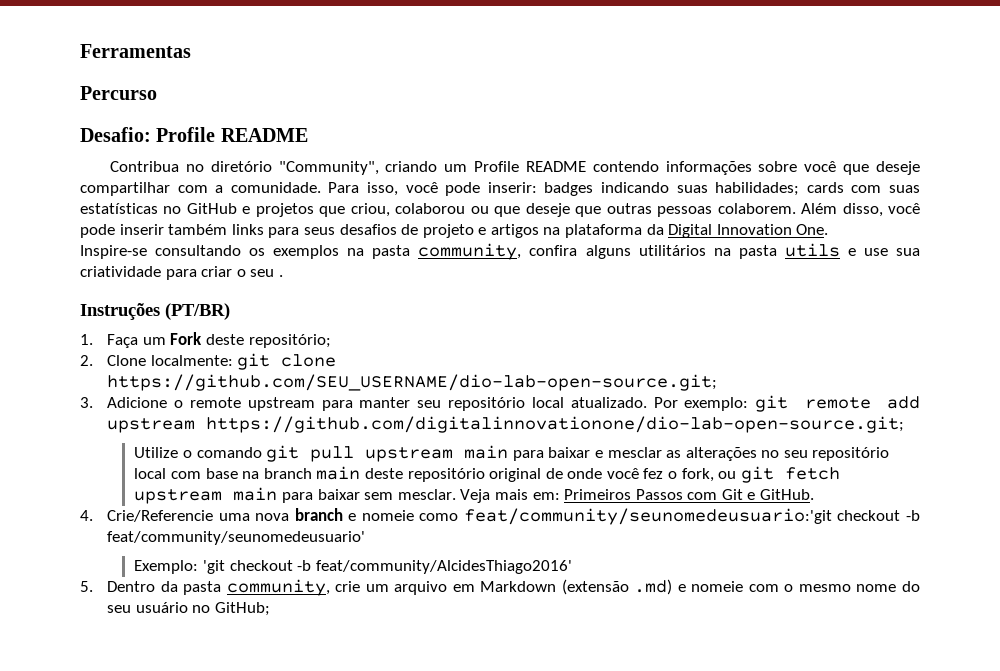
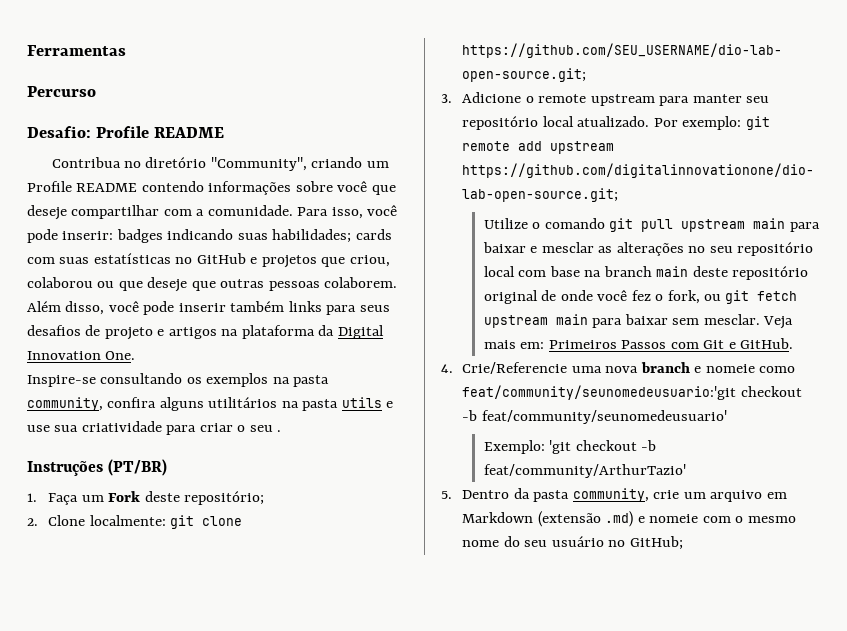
[315,560,572,574] feat/community/AlcidesThiago2016' -> [483,464,686,478] feat/community/ArthurTazio'

